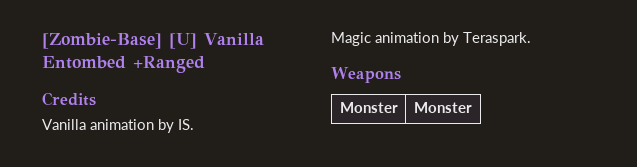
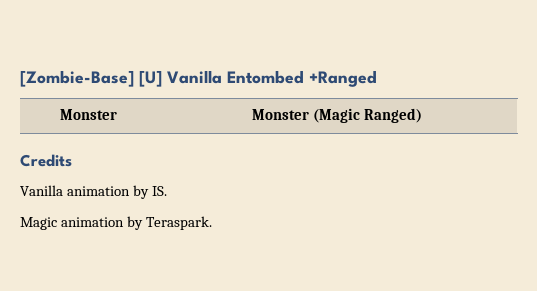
(205, 64) none -> [60,109,117,120] [252,108,422,123] // Monster | Monster (Magic Ranged)
[331,67,401,83] [339,102,398,113] [414,102,472,113] // Weapons // Monster | Monster -> (212, 223) none

